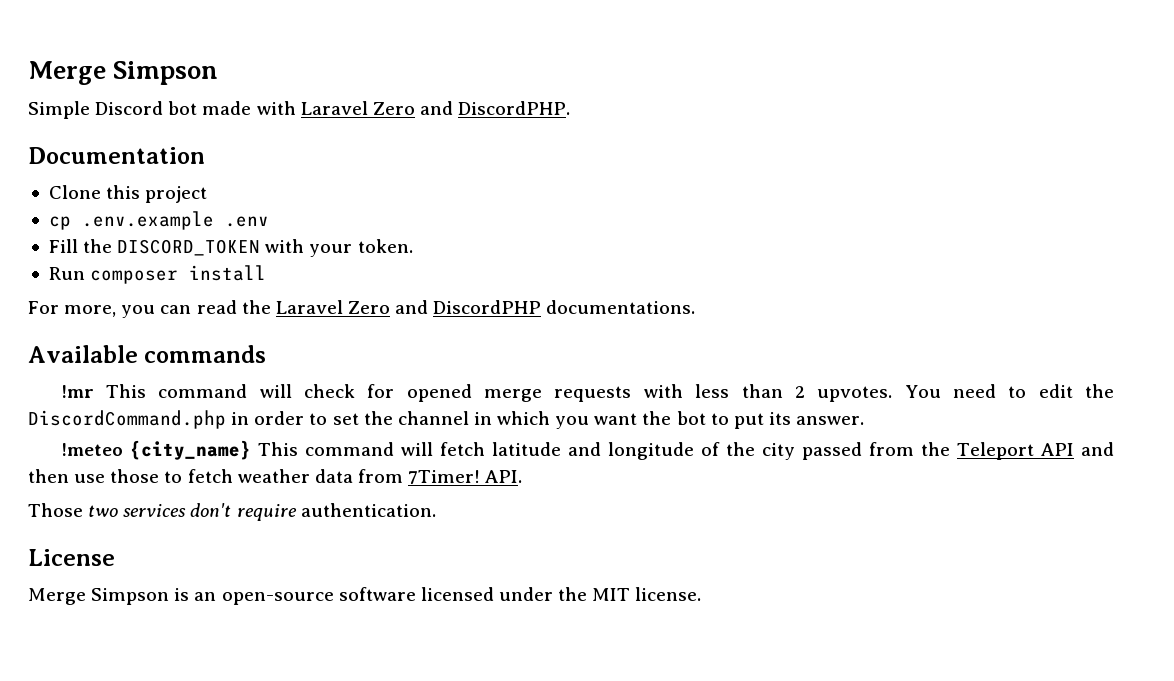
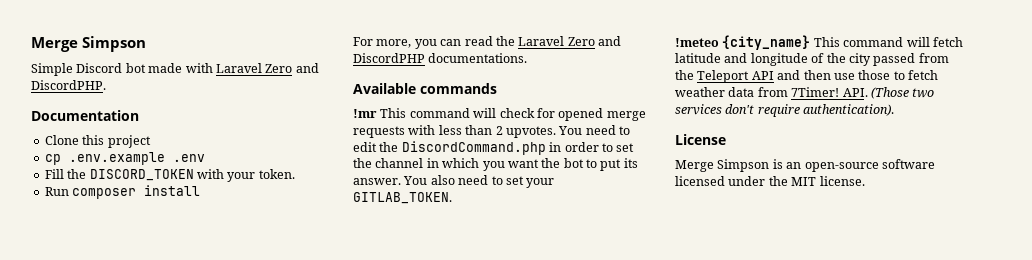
(865, 420) none -> [403,175,555,188] [353,192,452,204] You also need to set your GITLAB_TOKEN.
[28,503,83,517] // Those -> [870,87,909,99] (Those
[300,503,436,517] authentication. -> [803,104,895,116] authentication).

